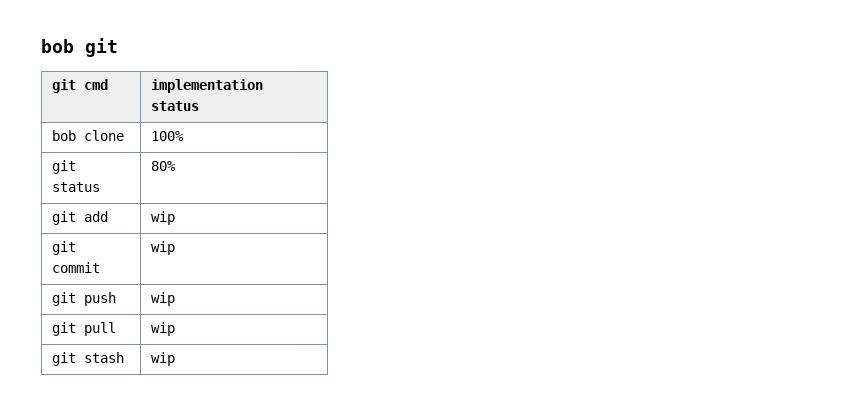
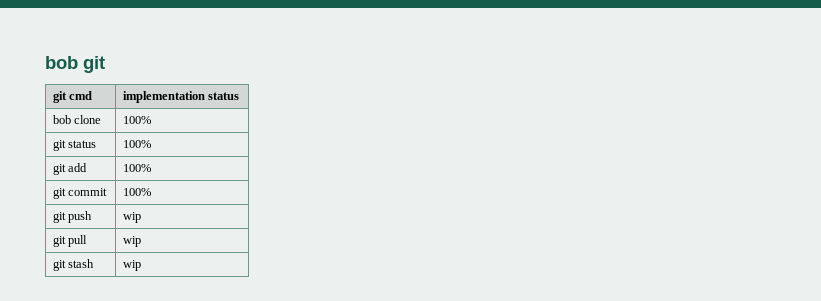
[150,161,176,171] 80% -> [122,140,151,148] 100%
[150,211,175,225] wip -> [122,164,151,172] 100%
[150,241,175,255] wip -> [122,188,151,196] 100%

